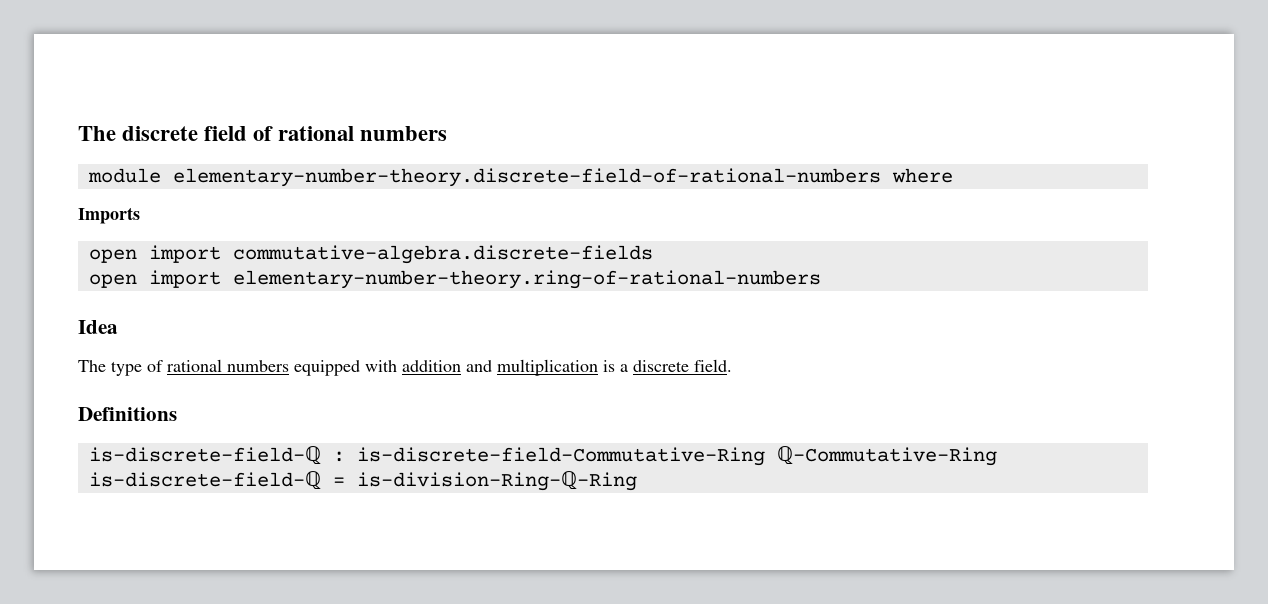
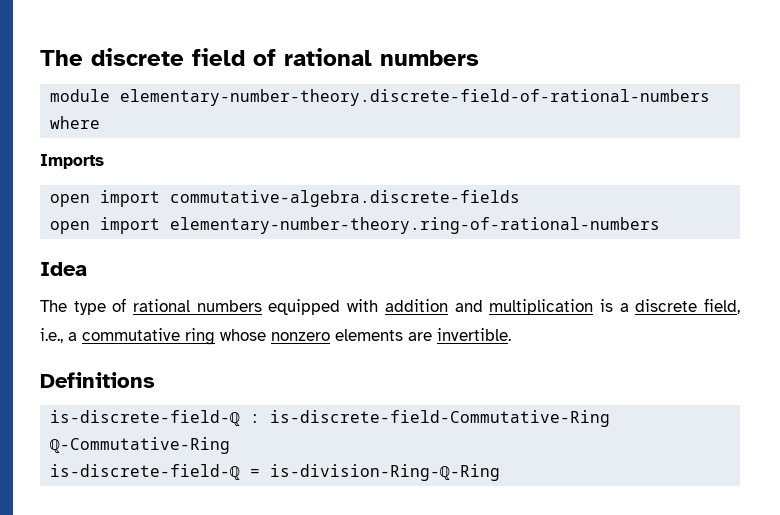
[694,359,732,372] field. -> [704,298,741,314] [40,328,511,345] field, i.e., a commutative ring whose nonzero elements are invertible.

